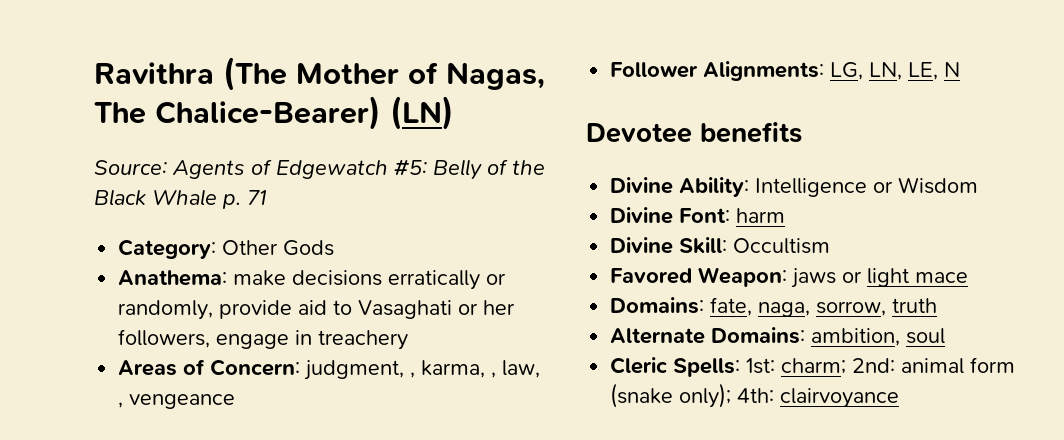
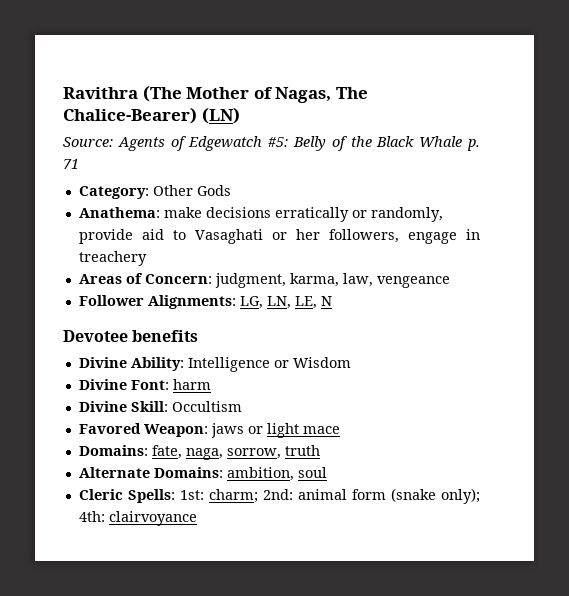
[410,360,541,378] [118,402,124,408] , karma, , law, , -> [289,273,373,287] karma, law,

